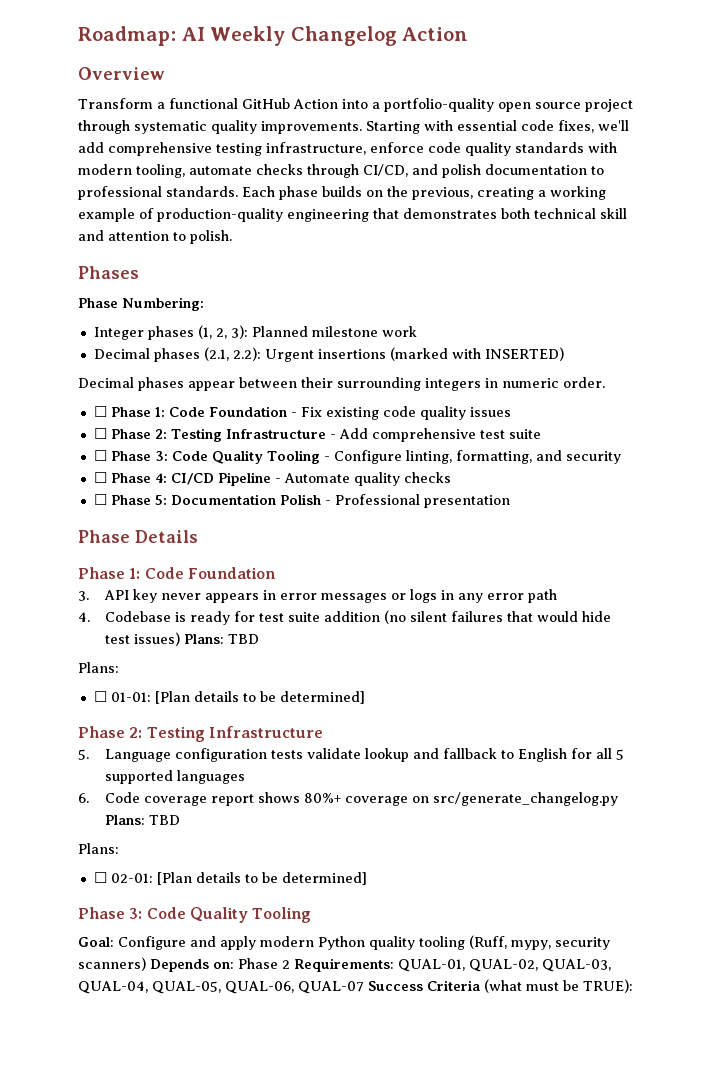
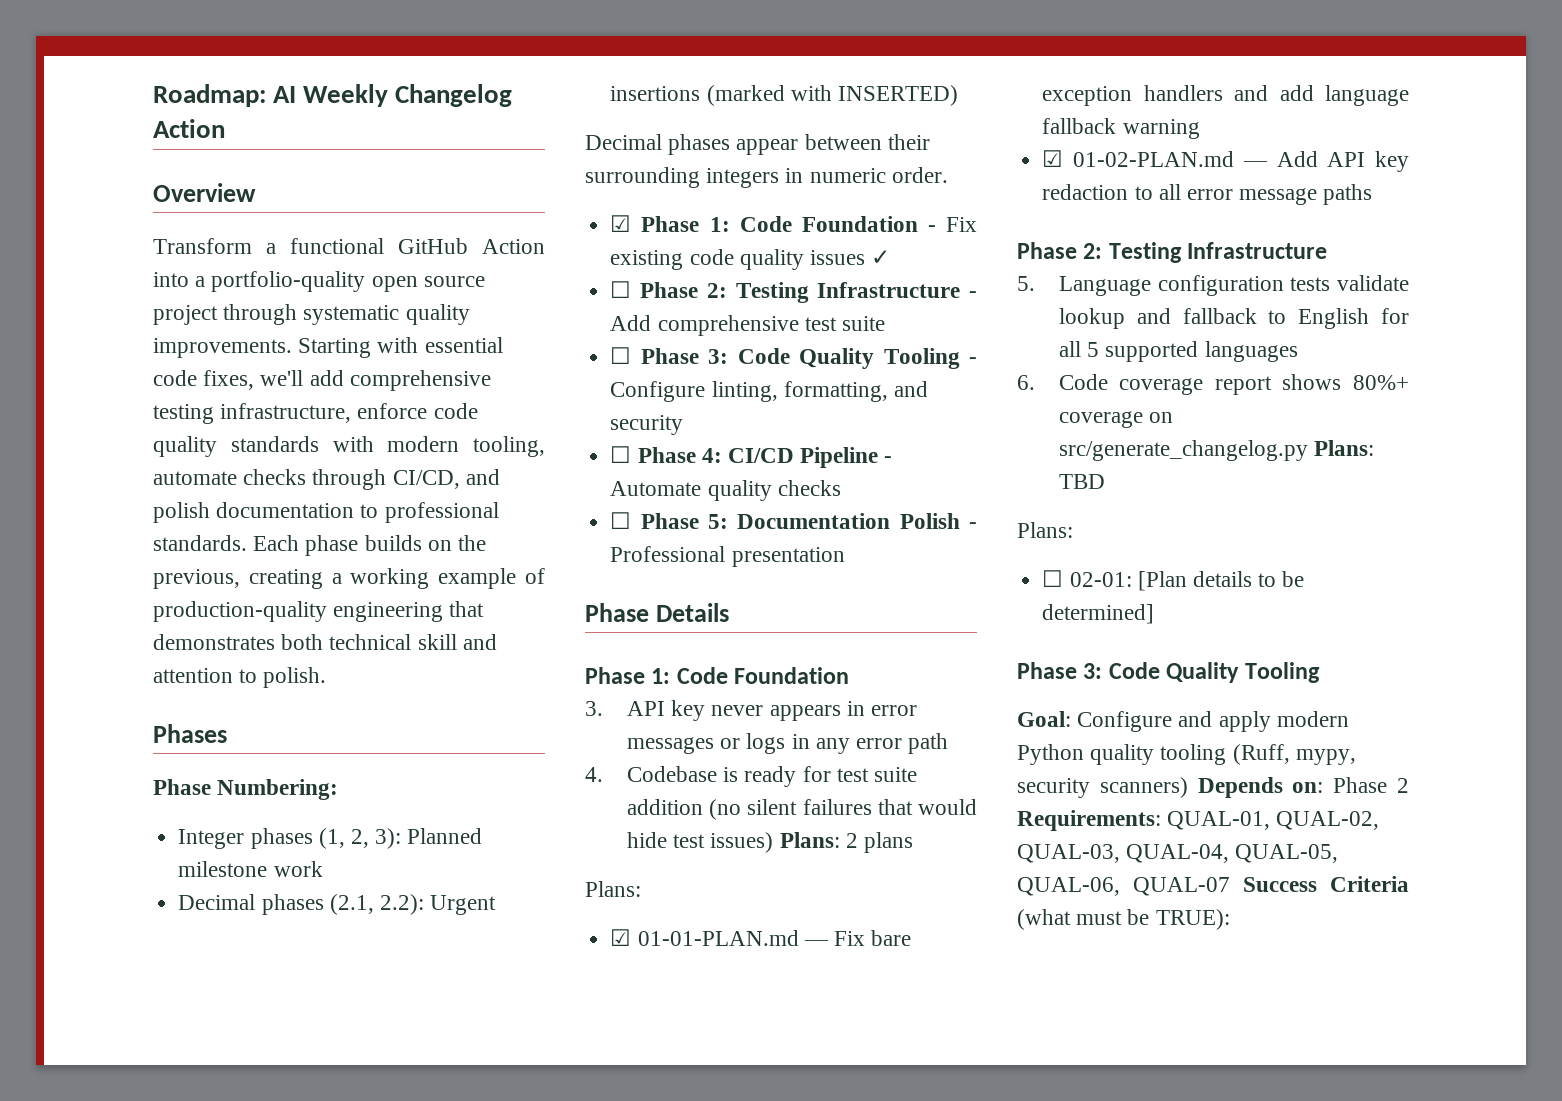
[93,406,107,417] ☐ -> [610,215,632,232] ☑
(511, 412) none -> [871,250,891,265] ✓
[228,634,260,644] [78,662,119,673] [93,691,365,704] TBD // Plans: // ☐ 01-01: [Plan details to be determined] -> [845,832,913,853] [585,881,641,897] [610,929,912,946] [1042,85,1409,106] [1042,118,1200,139] [1042,150,1409,172] [1042,184,1373,205] 2 plans // Plans: // ☑ 01-01-PLAN.md — Fix bare exception handlers and add language fallback warning // ☑ 01-02-PLAN.md — Add API key redaction to all error message paths

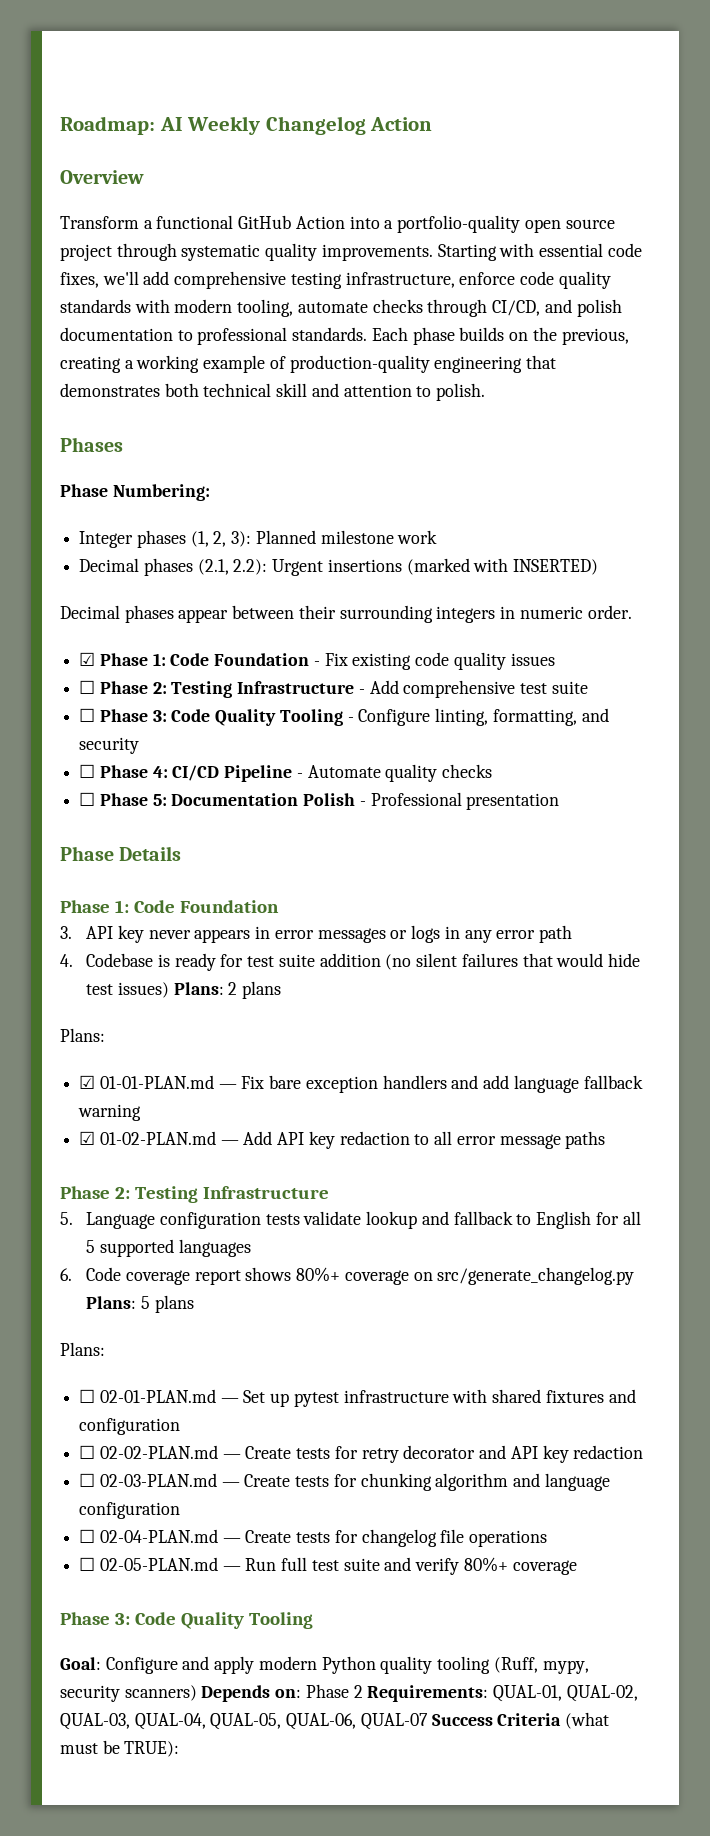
[871,250,891,265] ✓ -> (555, 659) none
[1058,474,1105,489] TBD -> [141,1295,194,1313] 5 plans
[1069,571,1305,591] [1042,604,1155,624] 02-01: [Plan details to be determined] -> [99,1389,636,1407] [79,1418,181,1435] [79,1445,644,1463] [79,1473,610,1491] [79,1502,181,1519] [79,1529,548,1547] [79,1557,577,1575] 02-01-PLAN.md — Set up pytest infrastructure with shared fixtures and configuration // ☐ 02-02-PLAN.md — Create tests for retry decorator and API key redaction // ☐ 02-03-PLAN.md — Create tests for chunking algorithm and language configuration // ☐ 02-04-PLAN.md — Create tests for changelog file operations // ☐ 02-05-PLAN.md — Run full test suite and verify 80%+ coverage

